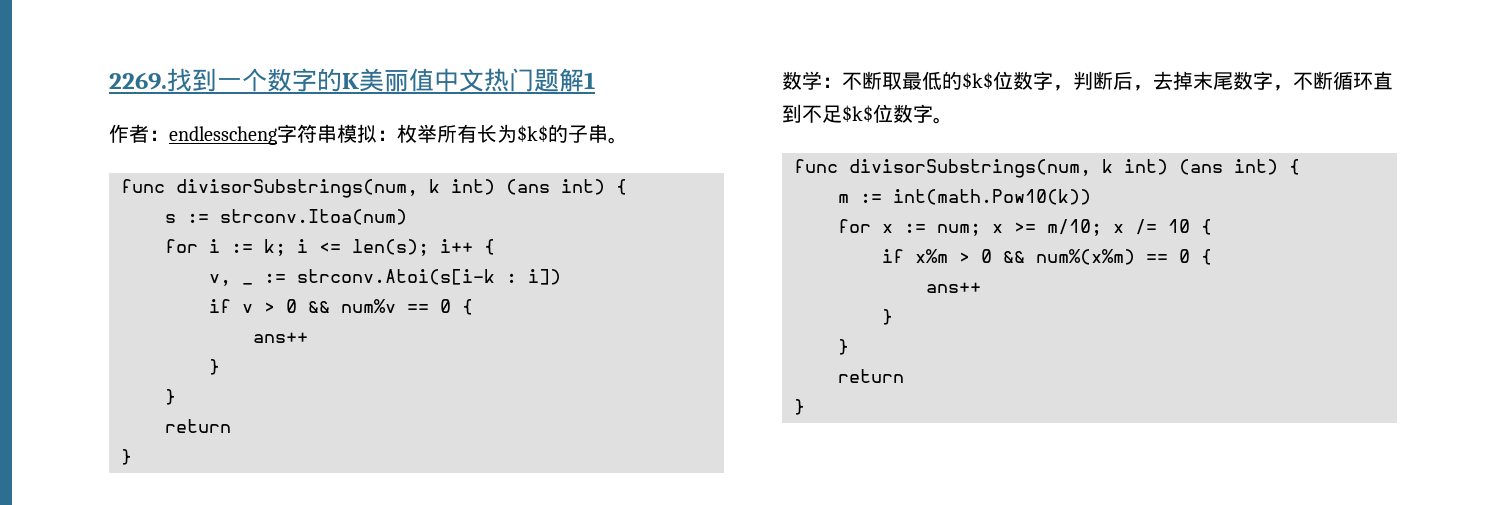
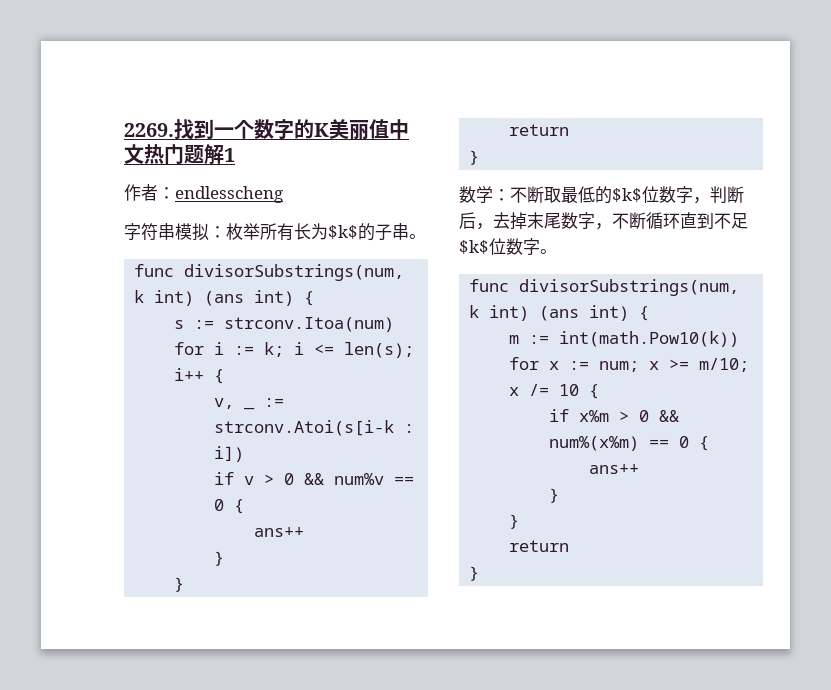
(277, 135) none -> (283, 194) //

